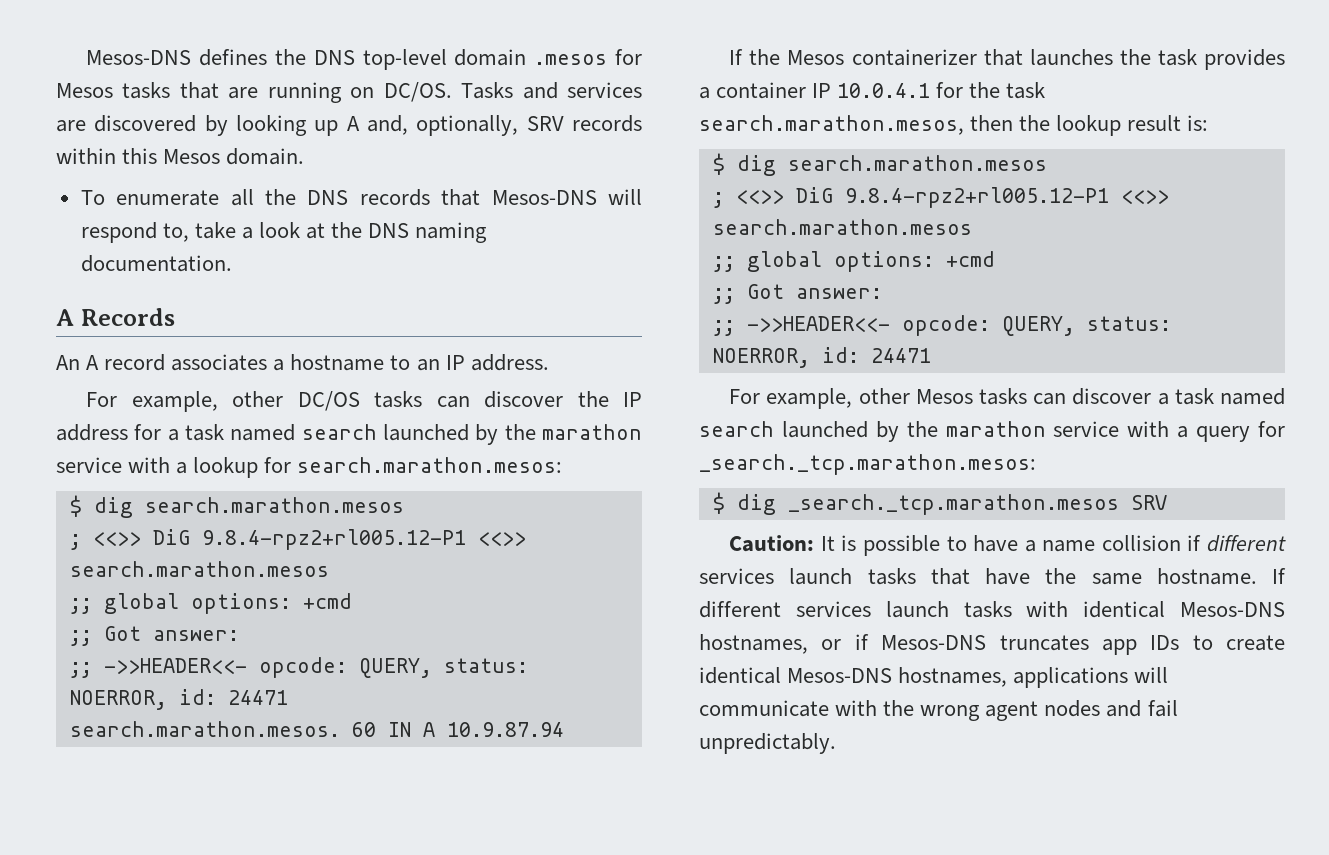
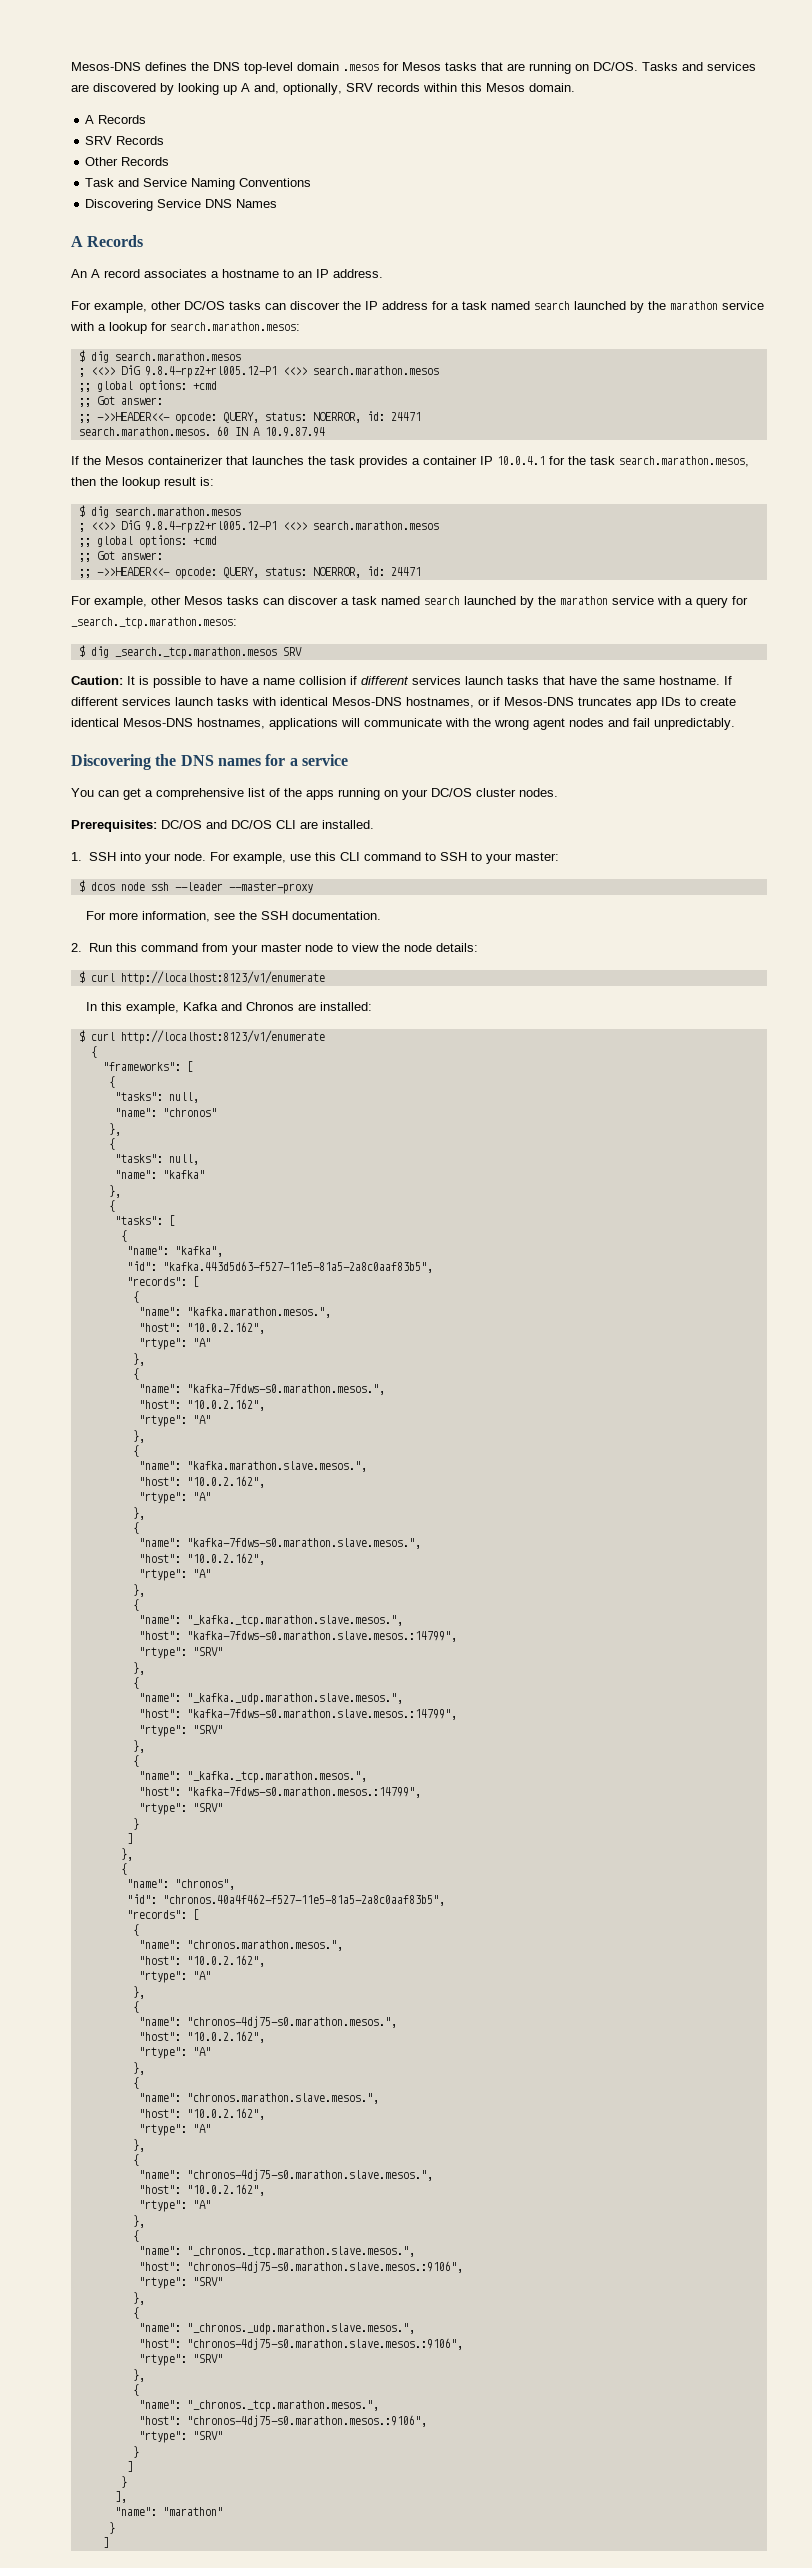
[80,189,642,206] [80,222,488,243] [80,255,232,272] To enumerate all the DNS records that Mesos-DNS will respond to, take a look at the DNS naming documentation. -> [85,115,147,124] [85,136,165,145] [85,157,170,166] [85,178,312,190] [85,199,278,211] A Records // SRV Records // Other Records // Task and Service Naming Conventions // Discovering Service DNS Names
(836, 743) none -> [71,754,348,770] [71,788,558,800] [71,820,374,832] [71,852,559,864] [78,880,313,894] [85,911,381,922] [71,943,478,955] [78,971,325,985] [85,1002,372,1014] [78,1030,325,1044] [90,1046,97,1058] [102,1061,193,1072] [108,1076,115,1088] [114,1092,199,1103] [114,1108,217,1117] [108,1123,121,1136] [108,1138,115,1150] [114,1154,199,1165] [114,1170,205,1179] [108,1185,121,1198] [108,1200,115,1212] [114,1215,175,1226] [120,1230,127,1242] [126,1246,223,1257] [126,1261,433,1273] [126,1276,199,1287] [132,1291,139,1303] [138,1307,331,1318] [138,1322,265,1334] [138,1338,211,1350] [132,1353,145,1366] [132,1368,139,1380] [138,1384,385,1395] [138,1399,265,1411] [138,1415,211,1427] [132,1430,145,1443] [132,1445,139,1457] [138,1461,367,1472] [138,1476,265,1488] [138,1492,211,1504] [132,1507,145,1520] [132,1522,139,1534] [138,1538,421,1549] [138,1553,265,1565] [138,1569,211,1581] [132,1584,145,1597] [132,1599,139,1611] [138,1615,403,1627] [138,1631,457,1642] [138,1647,223,1659] [132,1662,145,1675] [132,1677,139,1689] [138,1693,403,1705] [138,1709,457,1720] [138,1725,223,1737] [132,1740,145,1753] [132,1755,139,1767] [138,1771,367,1783] [138,1787,421,1798] [138,1803,223,1815] [132,1818,139,1830] [126,1833,133,1844] [120,1848,133,1861] [120,1863,127,1875] [126,1879,235,1890] [126,1894,445,1906] [126,1909,199,1920] [132,1924,139,1936] [138,1940,343,1951] [138,1955,265,1967] [138,1971,211,1983] [132,1986,145,1999] [132,2001,139,2013] [138,2016,397,2028] [138,2031,265,2043] [138,2047,211,2059] [132,2062,145,2075] [132,2077,139,2089] [138,2093,379,2104] [138,2108,265,2120] [138,2124,211,2136] [132,2139,145,2152] [132,2154,139,2166] [138,2169,433,2181] [138,2184,265,2196] [138,2200,211,2212] [132,2215,145,2228] [132,2230,139,2242] [138,2246,415,2258] [138,2261,463,2273] [138,2277,223,2289] [132,2292,145,2305] [132,2307,139,2319] [138,2323,415,2335] [138,2338,463,2350] [138,2354,223,2366] [132,2369,145,2382] [132,2384,139,2396] [138,2400,379,2412] [138,2415,427,2427] [138,2431,223,2443] [132,2446,139,2458] [126,2461,133,2472] [120,2476,127,2488] [114,2491,127,2503] [114,2507,223,2516] [108,2522,115,2534] [102,2537,109,2548] // Discovering the DNS names for a service // You can get a comprehensive list of the apps running on your DC/OS cluster nodes. // Prerequisites: DC/OS and DC/OS CLI are installed. // 1. SSH into your node. For example, use this CLI command to SSH to your master: // $ dcos node ssh --leader --master-proxy // For more information, see the SSH documentation. // 2. Run this command from your master node to view the node details: // $ curl http://localhost:8123/v1/enumerate // In this example, Kafka and Chronos are installed: // $ curl http://localhost:8123/v1/enumerate // { // "frameworks": [ // { // "tasks": null, // "name": "chronos" // }, // { // "tasks": null, // "name": "kafka" // }, // { // "tasks": [ // { // "name": "kafka", // "id": "kafka.443d5d63-f527-11e5-81a5-2a8c0aaf83b5", // "records": [ // { // "name": "kafka.marathon.mesos.", // "host": "10.0.2.162", // "rtype": "A" // }, // { // "name": "kafka-7fdws-s0.marathon.mesos.", // "host": "10.0.2.162", // "rtype": "A" // }, // { // "name": "kafka.marathon.slave.mesos.", // "host": "10.0.2.162", // "rtype": "A" // }, // { // "name": "kafka-7fdws-s0.marathon.slave.mesos.", // "host": "10.0.2.162", // "rtype": "A" // }, // { // "name": "_kafka._tcp.marathon.slave.mesos.", // "host": "kafka-7fdws-s0.marathon.slave.mesos.:14799", // "rtype": "SRV" // }, // { // "name": "_kafka._udp.marathon.slave.mesos.", // "host": "kafka-7fdws-s0.marathon.slave.mesos.:14799", // "rtype": "SRV" // }, // { // "name": "_kafka._tcp.marathon.mesos.", // "host": "kafka-7fdws-s0.marathon.mesos.:14799", // "rtype": "SRV" // } // ] // }, // { // "name": "chronos", // "id": "chronos.40a4f462-f527-11e5-81a5-2a8c0aaf83b5", // "records": [ // { // "name": "chronos.marathon.mesos.", // "host": "10.0.2.162", // "rtype": "A" // }, // { // "name": "chronos-4dj75-s0.marathon.mesos.", // "host": "10.0.2.162", // "rtype": "A" // }, // { // "name": "chronos.marathon.slave.mesos.", // "host": "10.0.2.162", // "rtype": "A" // }, // { // "name": "chronos-4dj75-s0.marathon.slave.mesos.", // "host": "10.0.2.162", // "rtype": "A" // }, // { // "name": "_chronos._tcp.marathon.slave.mesos.", // "host": "chronos-4dj75-s0.marathon.slave.mesos.:9106", // "rtype": "SRV" // }, // { // "name": "_chronos._udp.marathon.slave.mesos.", // "host": "chronos-4dj75-s0.marathon.slave.mesos.:9106", // "rtype": "SRV" // }, // { // "name": "_chronos._tcp.marathon.mesos.", // "host": "chronos-4dj75-s0.marathon.mesos.:9106", // "rtype": "SRV" // } // ] // } // ], // "name": "marathon" // } // ]

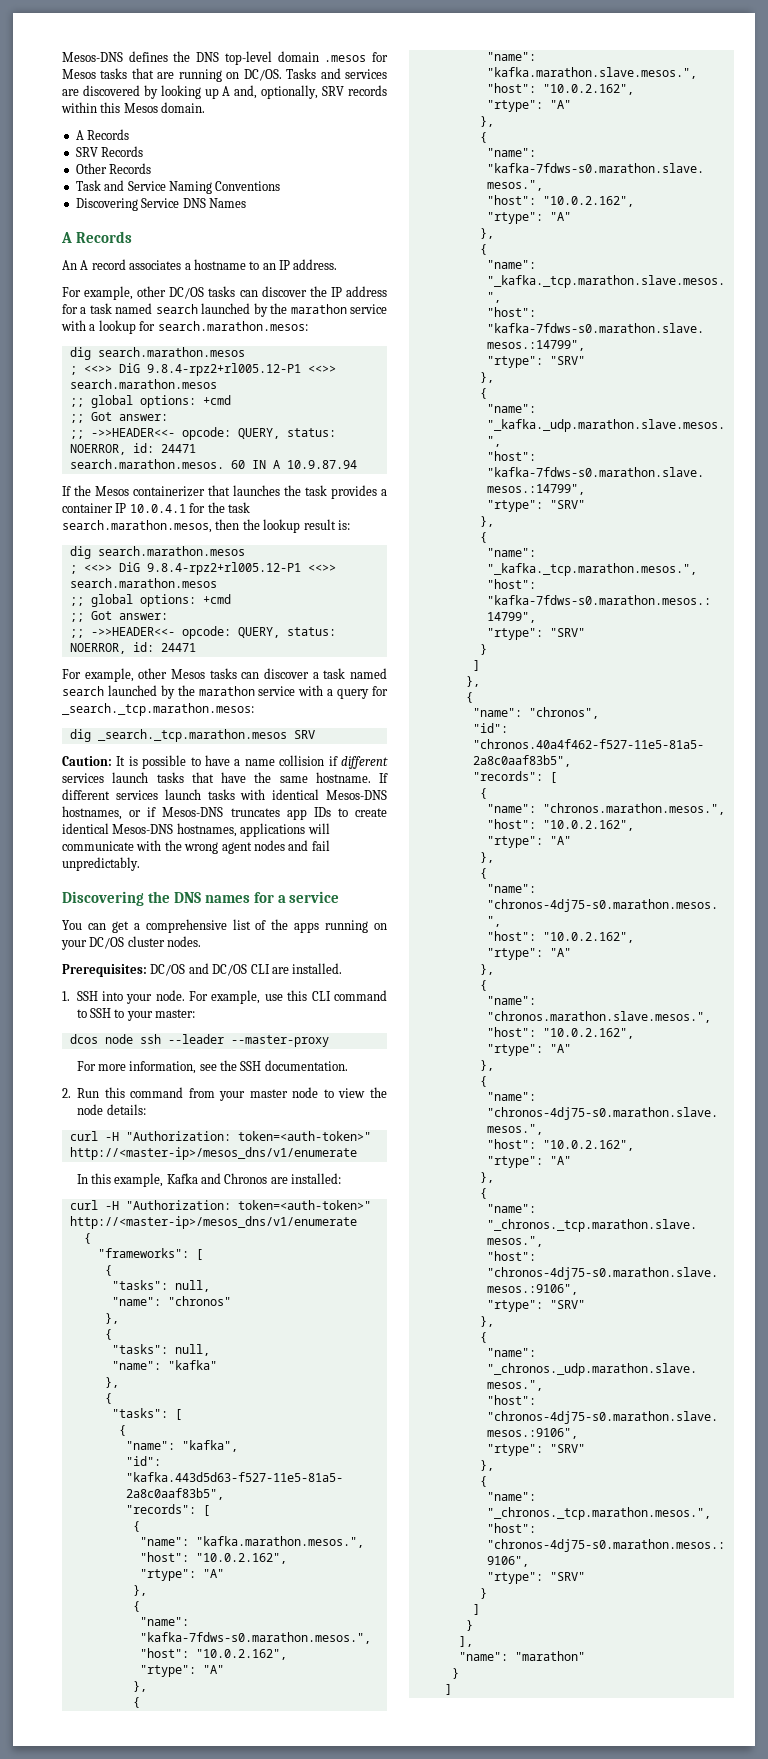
[78,350,85,362] $ -> (308, 326) none
[78,505,85,517] $ -> (350, 525) none
[78,645,85,657] $ -> (254, 709) none
[78,880,85,892] $ -> (196, 1013) none
[78,971,325,985] $ curl http://localhost:8123/v1/enumerate -> [69,1131,371,1141] [69,1147,357,1160] curl -H "Authorization: token=<auth-token>" http://<master-ip>/mesos_dns/v1/enumerate
[78,1030,325,1044] $ curl http://localhost:8123/v1/enumerate -> [69,1200,371,1210] [69,1216,357,1229] curl -H "Authorization: token=<auth-token>" http://<master-ip>/mesos_dns/v1/enumerate

